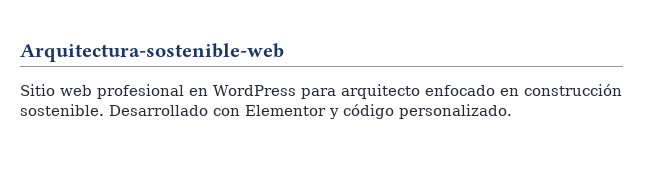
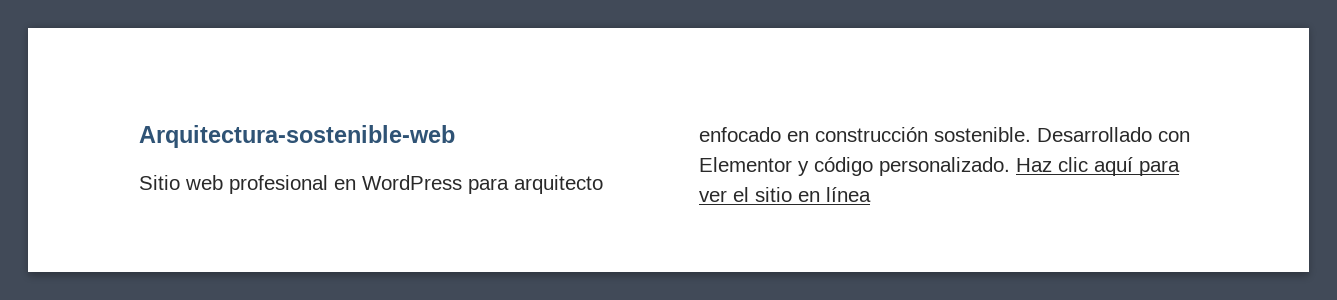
(512, 111) none -> [1016,157,1180,176] [699,187,871,202] Haz clic aquí para ver el sitio en línea

